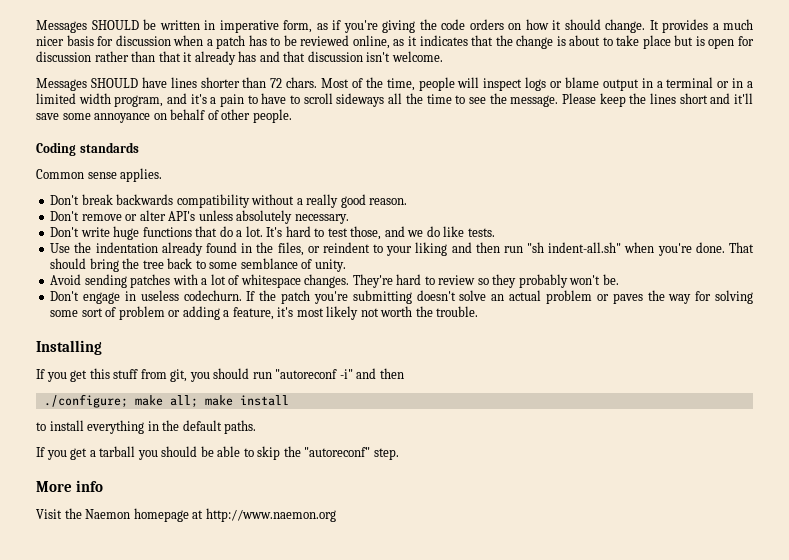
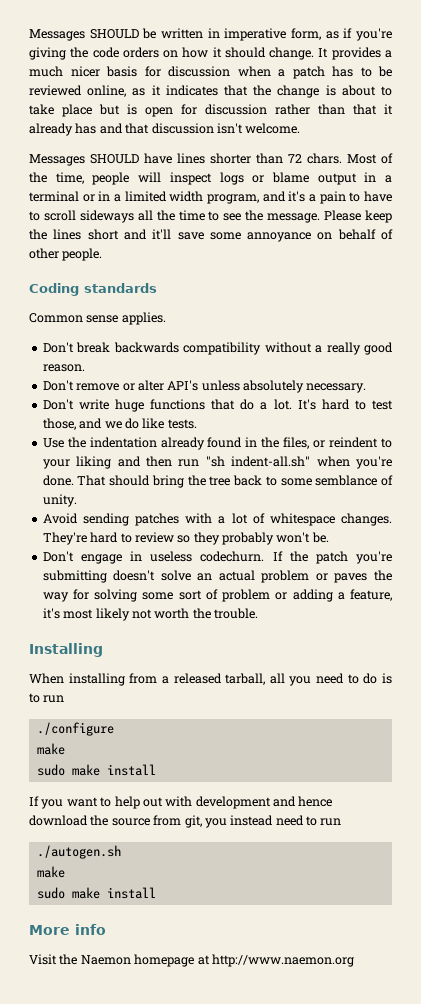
[36,368,404,382] [43,394,289,408] [36,420,257,434] [36,446,399,460] If you get this stuff from git, you should run "autoreconf -i" and then // ./configure; make all; make install // to install everything in the default paths. // If you get a tarball you should be able to skip the "autoreconf" step. -> [29,673,392,686] [29,693,65,703] [36,722,114,736] [36,743,65,755] [36,764,156,776] [29,796,333,809] [29,815,342,828] [36,845,121,859] [36,866,65,878] [36,887,156,899] When installing from a released tarball, all you need to do is to run // ./configure // make // sudo make install // If you want to help out with development and hence download the source from git, you instead need to run // ./autogen.sh // make // sudo make install

